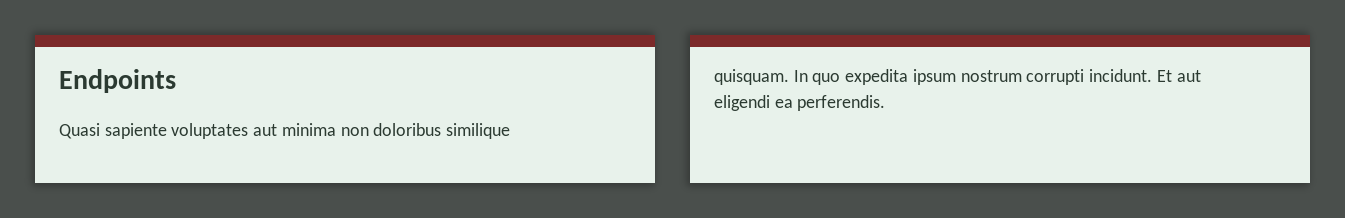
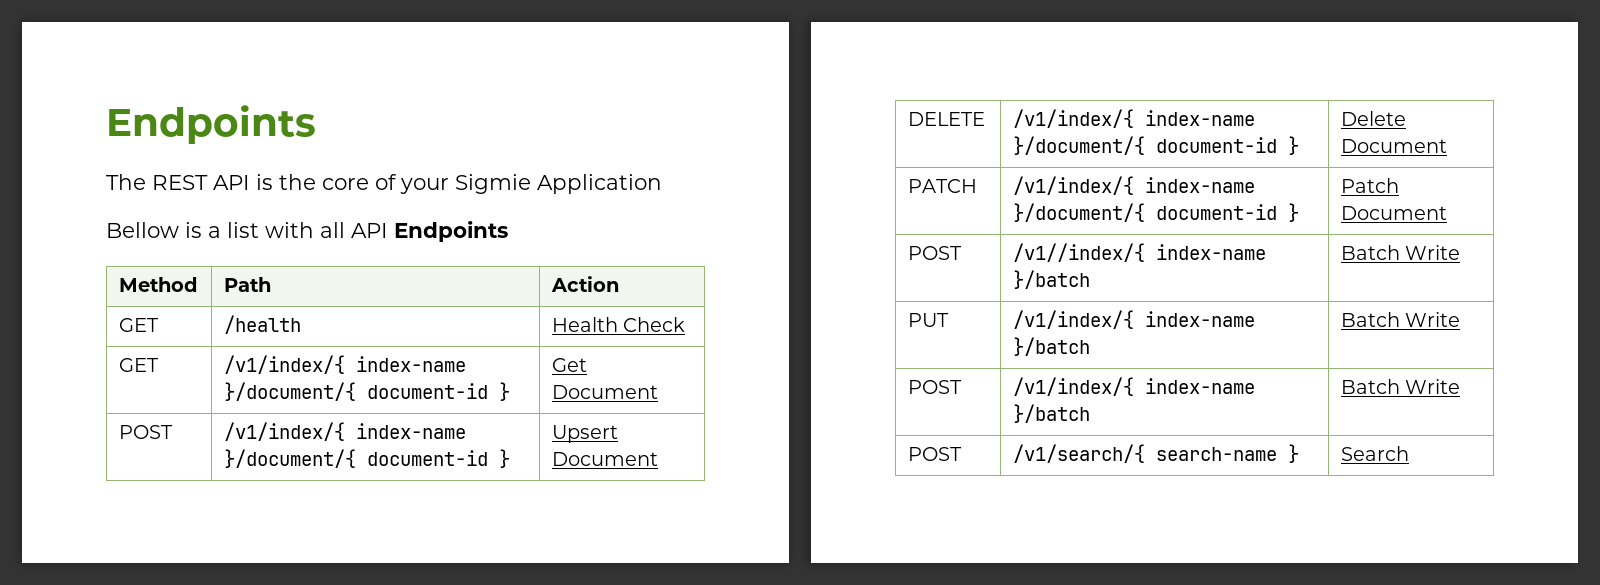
[59,69,176,93] [59,123,511,139] [714,69,1201,85] [714,95,886,111] Endpoints // Quasi sapiente voluptates aut minima non doloribus similique quisquam. In quo expedita ipsum nostrum corrupti incidunt. Et aut eligendi ea perferendis. -> [106,105,316,144] [106,174,662,194] [106,221,508,242] [118,277,198,292] [223,277,271,292] [550,276,619,292] [118,318,159,332] [223,315,301,334] [551,317,685,332] [118,358,159,372] [223,355,466,374] [223,382,510,401] [551,358,587,372] [551,385,658,399] [118,425,173,439] [223,422,466,441] [223,449,510,468] [551,425,618,443] [551,452,658,466] [907,112,985,126] [1012,109,1255,128] [1012,136,1299,155] [1340,111,1406,126] [1340,139,1447,153] [907,179,977,193] [1012,176,1255,195] [1012,203,1299,222] [1340,178,1399,193] [1340,206,1447,220] [907,246,962,260] [1012,243,1266,262] [1012,270,1090,289] [1340,245,1460,260] [907,313,949,327] [1012,310,1255,329] [1012,337,1090,356] [1340,312,1460,327] [907,380,962,394] [1012,377,1255,396] [1012,404,1090,423] [1340,379,1460,394] [907,447,962,461] [1012,444,1299,463] [1340,446,1409,461] Endpoints // The REST API is the core of your Sigmie Application // Bellow is a list with all API Endpoints // Method | Path | Action // GET | /health | Health Check // GET | /v1/index/{ index-name }/document/{ document-id } | Get Document // POST | /v1/index/{ index-name }/document/{ document-id } | Upsert Document // DELETE | /v1/index/{ index-name }/document/{ document-id } | Delete Document // PATCH | /v1/index/{ index-name }/document/{ document-id } | Patch Document // POST | /v1//index/{ index-name }/batch | Batch Write // PUT | /v1/index/{ index-name }/batch | Batch Write // POST | /v1/index/{ index-name }/batch | Batch Write // POST | /v1/search/{ search-name } | Search

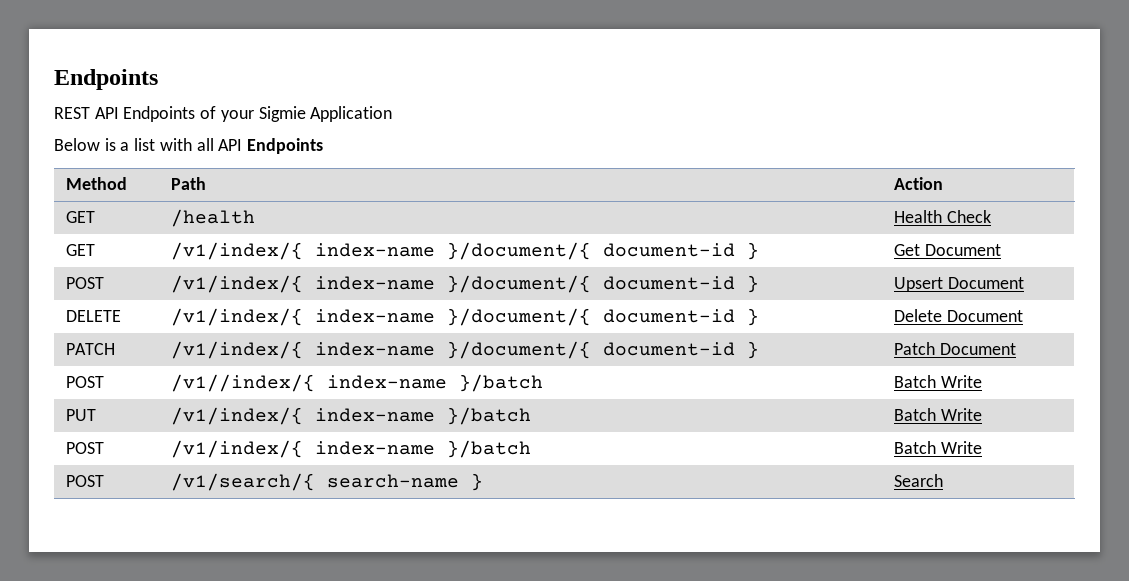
[106,105,316,144] [106,174,146,190] Endpoints // The -> [54,69,158,90] Endpoints //
[256,174,369,190] is the core -> [123,106,196,122] Endpoints
[106,222,179,238] Bellow -> [54,138,100,151] Below

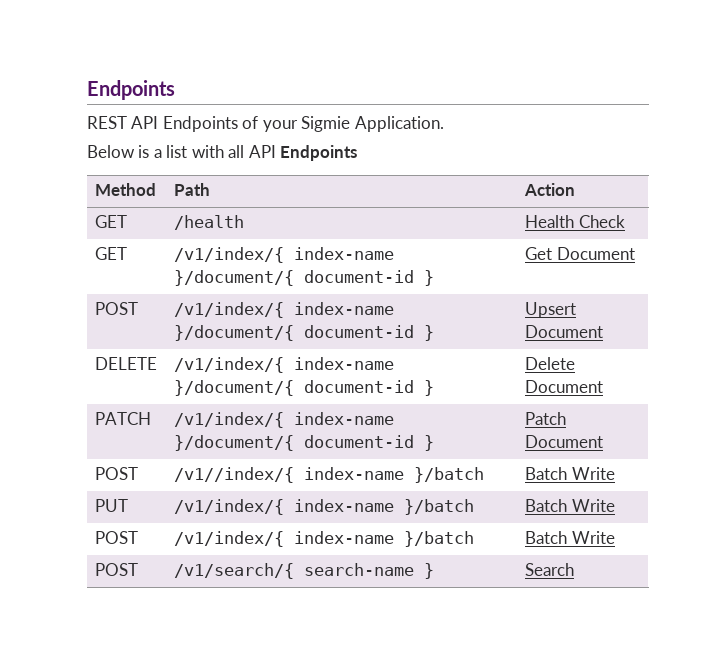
[310,106,393,122] Application -> [354,116,444,132] Application.

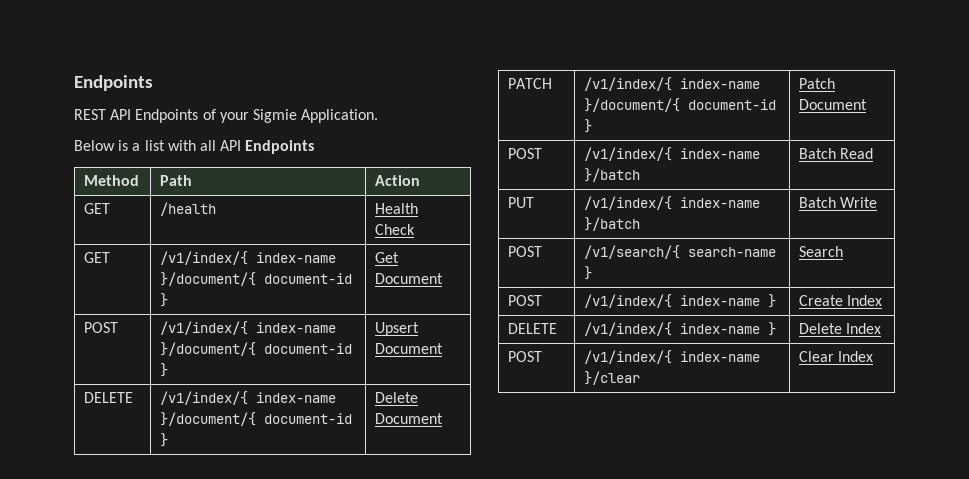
[174,467,485,483] [525,467,615,480] [95,499,129,512] [174,499,475,515] [525,499,615,512] [95,531,139,544] | /v1//index/{ index-name }/batch | Batch Write // PUT | /v1/index/{ index-name }/batch | Batch Write // POST -> [584,147,761,161] [584,168,641,182] [799,148,874,159] [508,197,535,208] | /v1/index/{ index-name }/batch | Batch Read // PUT
(575, 569) none -> [508,295,543,306] [584,294,777,308] [799,295,883,306] [508,323,558,334] [584,322,777,336] [799,323,882,334] [508,351,543,362] [584,350,761,364] [584,371,641,385] [799,351,874,362] // POST | /v1/index/{ index-name } | Create Index // DELETE | /v1/index/{ index-name } | Delete Index // POST | /v1/index/{ index-name }/clear | Clear Index

